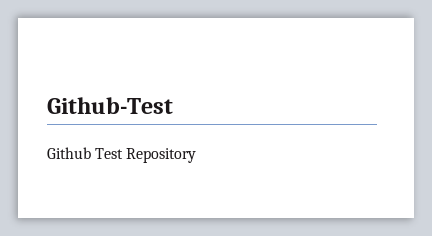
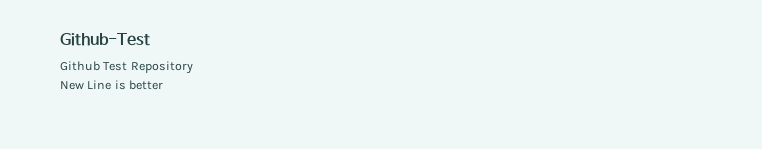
(197, 155) none -> [60,80,164,90] // New Line is better

